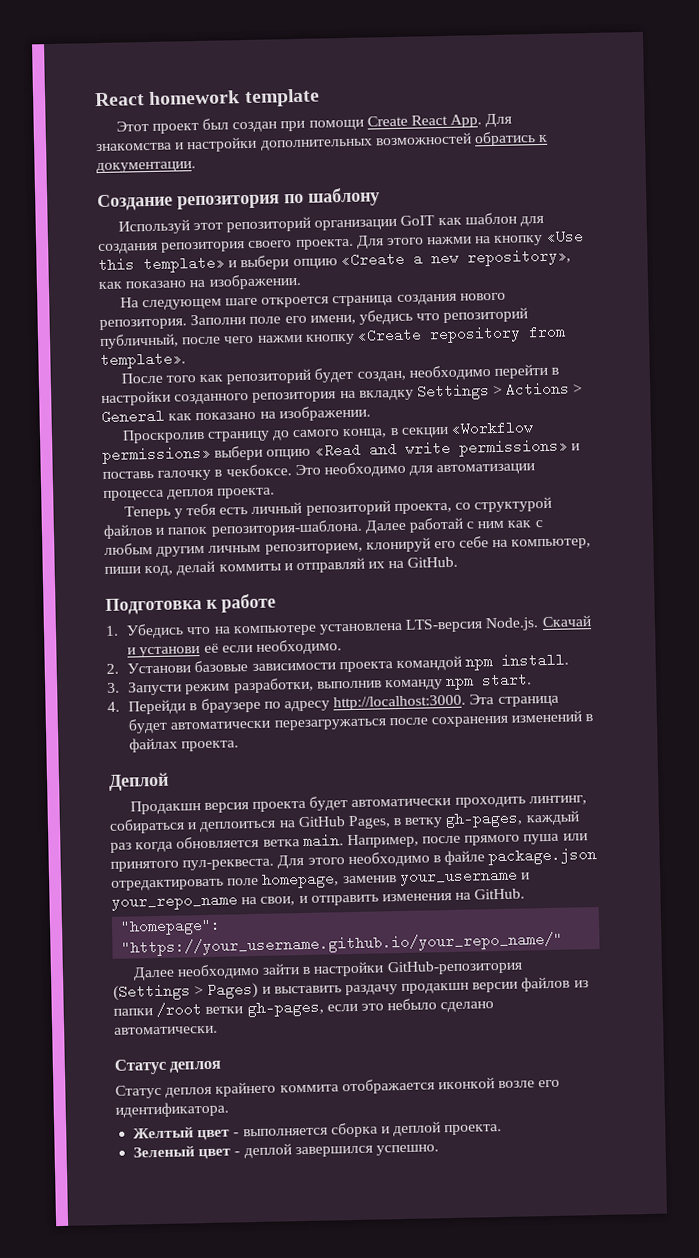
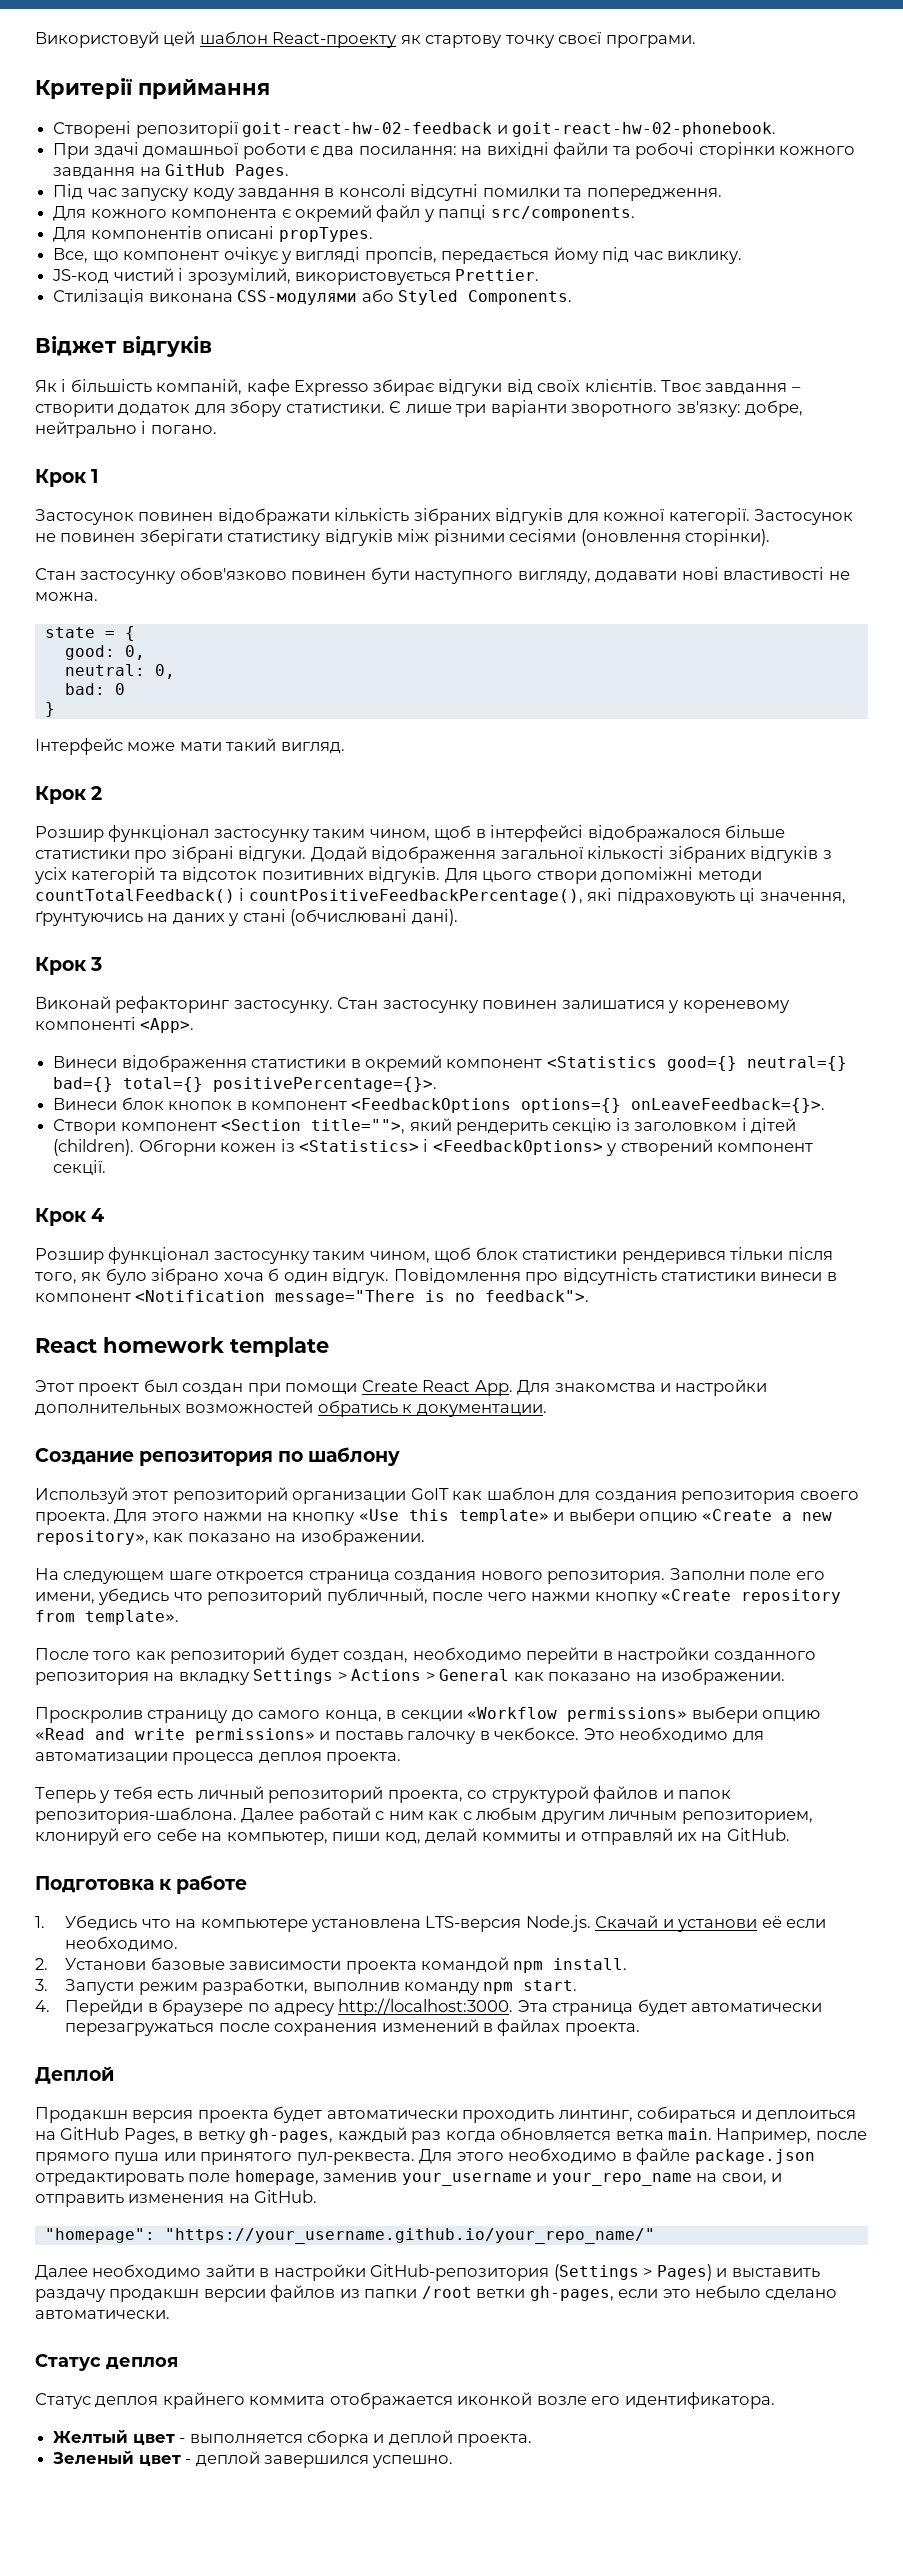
(95, 99) none -> [35,31,696,48] [35,78,270,99] [53,121,776,138] [53,142,856,159] [53,164,290,179] [53,184,722,201] [53,205,635,222] [53,226,373,242] [53,247,743,264] [52,268,540,285] [53,289,572,305] [35,336,212,357] [35,379,801,396] [35,400,804,417] [35,421,217,438] [35,469,99,487] [35,508,854,525] [35,529,771,546] [35,567,850,584] [35,592,98,601] [44,626,135,641] [64,645,145,660] [64,664,175,679] [64,683,125,695] [44,702,55,717] [35,738,345,755] [35,786,103,804] [35,825,786,842] [35,846,832,863] [34,867,762,884] [35,888,846,905] [35,909,458,926] [35,957,103,975] [35,996,790,1013] [35,1017,195,1033] [53,1055,847,1072] [53,1077,438,1092] [53,1097,826,1113] [53,1118,797,1135] [53,1139,814,1156] [53,1160,107,1176] [35,1208,105,1226] [35,1247,833,1264] [35,1268,837,1285] [35,1290,590,1305] Використовуй цей шаблон React-проекту як стартову точку своєї програми. // Критерії приймання // Створені репозиторії goit-react-hw-02-feedback и goit-react-hw-02-phonebook. // При здачі домашньої роботи є два посилання: на вихідні файли та робочі сторінки кожного завдання на GitHub Pages. // Під час запуску коду завдання в консолі відсутні помилки та попередження. // Для кожного компонента є окремий файл у папці src/components. // Для компонентів описані propTypes. // Все, що компонент очікує у вигляді пропсів, передається йому під час виклику. // JS-код чистий і зрозумілий, використовується Prettier. // Стилізація виконана CSS-модулями або Styled Components. // Віджет відгуків // Як і більшість компаній, кафе Expresso збирає відгуки від своїх клієнтів. Твоє завдання – створити додаток для збору статистики. Є лише три варіанти зворотного зв'язку: добре, нейтрально і погано. // Крок 1 // Застосунок повинен відображати кількість зібраних відгуків для кожної категорії. Застосунок не повинен зберігати статистику відгуків між різними сесіями (оновлення сторінки). // Стан застосунку обов'язково повинен бути наступного вигляду, додавати нові властивості не можна. // state = { // good: 0, // neutral: 0, // bad: 0 // } // Інтерфейс може мати такий вигляд. // Крок 2 // Розшир функціонал застосунку таким чином, щоб в інтерфейсі відображалося більше статистики про зібрані відгуки. Додай відображення загальної кількості зібраних відгуків з усіх категорій та відсоток позитивних відгуків. Для цього створи допоміжні методи countTotalFeedback() і countPositiveFeedbackPercentage(), які підраховують ці значення, ґрунтуючись на даних у стані (обчислювані дані). // Крок 3 // Виконай рефакторинг застосунку. Стан застосунку повинен залишатися у кореневому компоненті <App>. // Винеси відображення статистики в окремий компонент <Statistics good={} neutral={} bad={} total={} positivePercentage={}>. // Винеси блок кнопок в компонент <FeedbackOptions options={} onLeaveFeedback={}>. // Створи компонент <Section title="">, який рендерить секцію із заголовком і дітей (children). Обгорни кожен із <Statistics> і <FeedbackOptions> у створений компонент секції. // Крок 4 // Розшир функціонал застосунку таким чином, щоб блок статистики рендерився тільки після того, як було зібрано хоча б один відгук. Повідомлення про відсутність статистики винеси в компонент <Notification message="There is no feedback">. //

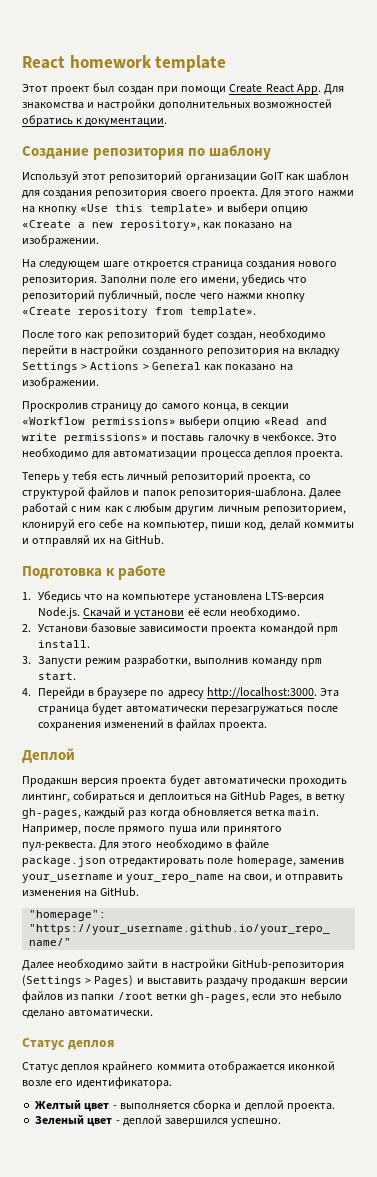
[35,31,696,48] [35,78,270,99] [53,121,776,138] [53,142,856,159] [53,164,290,179] [53,184,722,201] [53,205,635,222] [53,226,373,242] [53,247,743,264] [52,268,540,285] [53,289,572,305] [35,336,212,357] [35,379,801,396] [35,400,804,417] [35,421,217,438] [35,469,99,487] [35,508,854,525] [35,529,771,546] [35,567,850,584] [35,592,98,601] [44,626,135,641] [64,645,145,660] [64,664,175,679] [64,683,125,695] [44,702,55,717] [35,738,345,755] [35,786,103,804] [35,825,786,842] [35,846,832,863] [34,867,762,884] [35,888,846,905] [35,909,458,926] [35,957,103,975] [35,996,790,1013] [35,1017,195,1033] [53,1055,847,1072] [53,1077,438,1092] [53,1097,826,1113] [53,1118,797,1135] [53,1139,814,1156] [53,1160,107,1176] [35,1208,105,1226] [35,1247,833,1264] [35,1268,837,1285] [35,1290,590,1305] Використовуй цей шаблон React-проекту як стартову точку своєї програми. // Критерії приймання // Створені репозиторії goit-react-hw-02-feedback и goit-react-hw-02-phonebook. // При здачі домашньої роботи є два посилання: на вихідні файли та робочі сторінки кожного завдання на GitHub Pages. // Під час запуску коду завдання в консолі відсутні помилки та попередження. // Для кожного компонента є окремий файл у папці src/components. // Для компонентів описані propTypes. // Все, що компонент очікує у вигляді пропсів, передається йому під час виклику. // JS-код чистий і зрозумілий, використовується Prettier. // Стилізація виконана CSS-модулями або Styled Components. // Віджет відгуків // Як і більшість компаній, кафе Expresso збирає відгуки від своїх клієнтів. Твоє завдання – створити додаток для збору статистики. Є лише три варіанти зворотного зв'язку: добре, нейтрально і погано. // Крок 1 // Застосунок повинен відображати кількість зібраних відгуків для кожної категорії. Застосунок не повинен зберігати статистику відгуків між різними сесіями (оновлення сторінки). // Стан застосунку обов'язково повинен бути наступного вигляду, додавати нові властивості не можна. // state = { // good: 0, // neutral: 0, // bad: 0 // } // Інтерфейс може мати такий вигляд. // Крок 2 // Розшир функціонал застосунку таким чином, щоб в інтерфейсі відображалося більше статистики про зібрані відгуки. Додай відображення загальної кількості зібраних відгуків з усіх категорій та відсоток позитивних відгуків. Для цього створи допоміжні методи countTotalFeedback() і countPositiveFeedbackPercentage(), які підраховують ці значення, ґрунтуючись на даних у стані (обчислювані дані). // Крок 3 // Виконай рефакторинг застосунку. Стан застосунку повинен залишатися у кореневому компоненті <App>. // Винеси відображення статистики в окремий компонент <Statistics good={} neutral={} bad={} total={} positivePercentage={}>. // Винеси блок кнопок в компонент <FeedbackOptions options={} onLeaveFeedback={}>. // Створи компонент <Section title="">, який рендерить секцію із заголовком і дітей (children). Обгорни кожен із <Statistics> і <FeedbackOptions> у створений компонент секції. // Крок 4 // Розшир функціонал застосунку таким чином, щоб блок статистики рендерився тільки після того, як було зібрано хоча б один відгук. Повідомлення про відсутність статистики винеси в компонент <Notification message="There is no feedback">. // -> (22, 62) none

